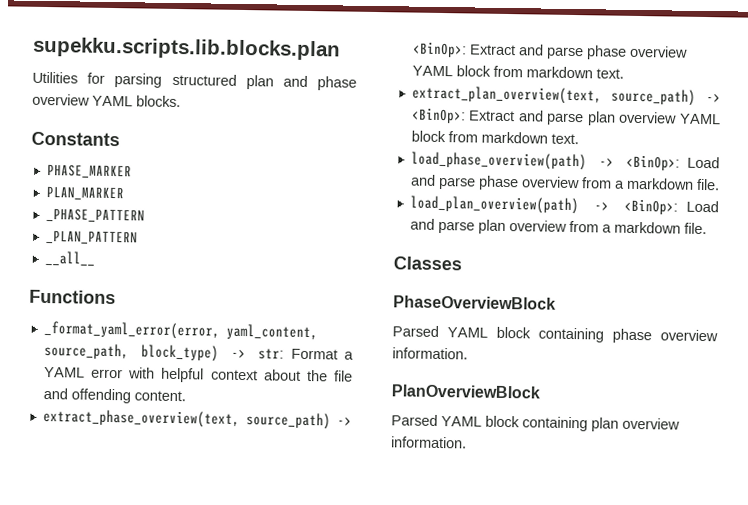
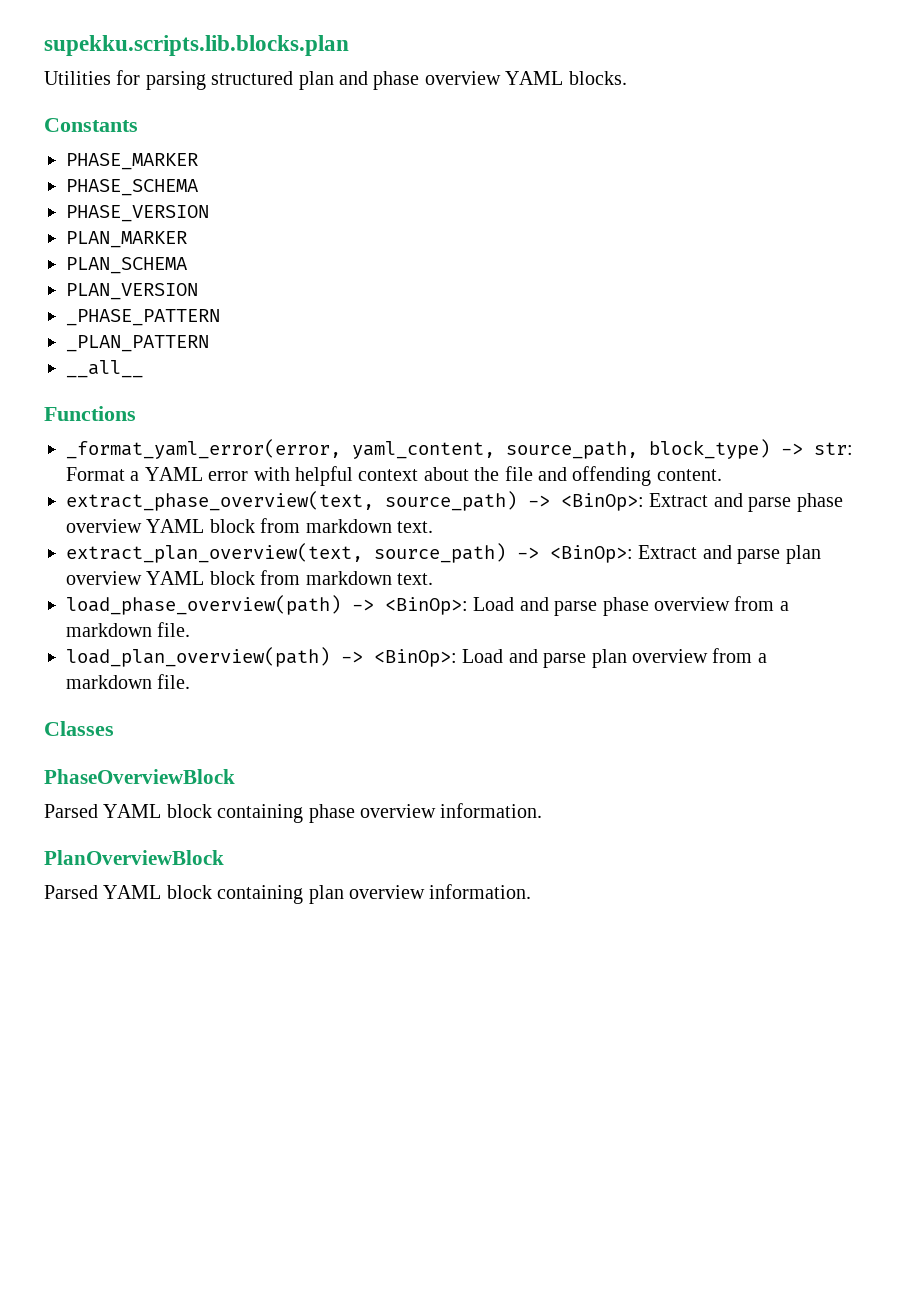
(132, 171) none -> [66,179,198,196] [66,205,209,222] // PHASE_SCHEMA // PHASE_VERSION
(124, 193) none -> [66,257,187,274] [66,283,198,300] // PLAN_SCHEMA // PLAN_VERSION

